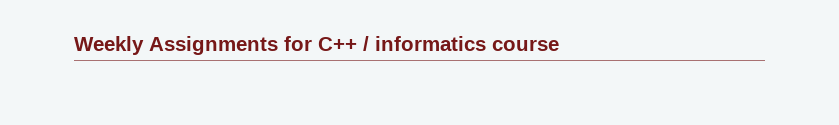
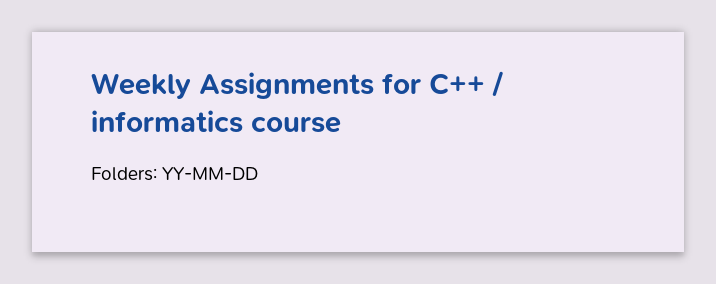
(559, 45) none -> [91,167,259,181] // Folders: YY-MM-DD

